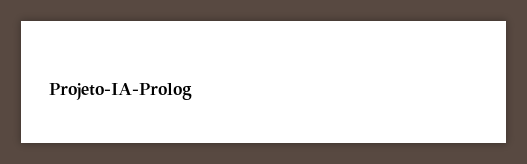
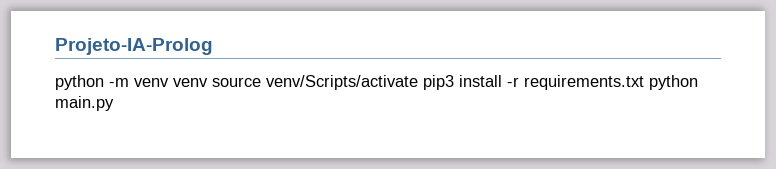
(192, 91) none -> [55,75,698,90] [55,96,114,111] // python -m venv venv source venv/Scripts/activate pip3 install -r requirements.txt python main.py

